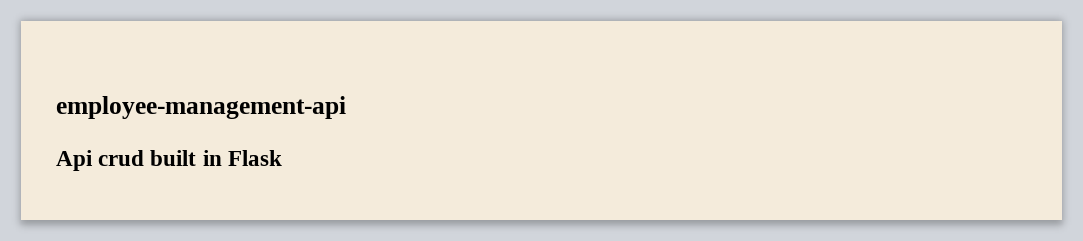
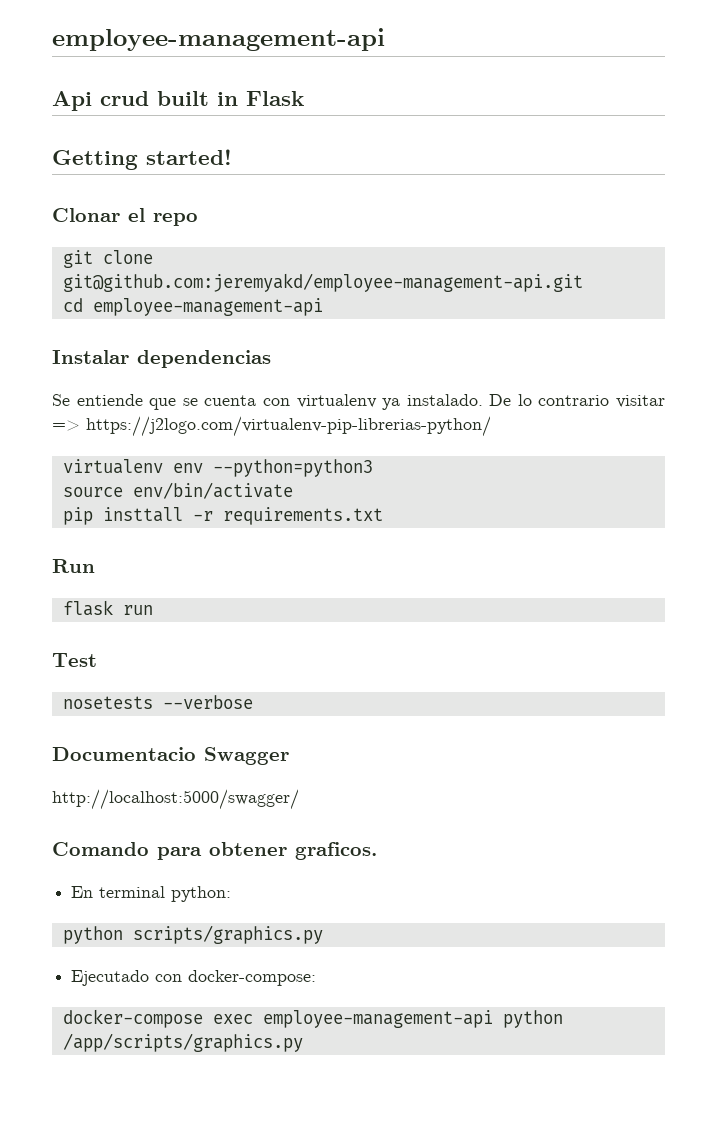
(282, 158) none -> [52,149,232,170] [52,208,198,226] [62,250,153,268] [62,273,583,292] [62,298,323,316] [52,350,271,368] [52,394,665,410] [52,416,491,437] [62,459,373,477] [62,482,293,499] [62,507,383,525] [52,559,95,573] [62,600,153,616] [52,653,97,667] [62,695,253,709] [52,747,289,765] [52,789,299,810] [52,842,377,860] [71,886,232,902] [62,925,323,944] [71,970,317,986] [62,1009,563,1028] [62,1033,303,1052] // Getting started! // Clonar el repo // git clone git@github.com:jeremyakd/employee-management-api.git // cd employee-management-api // Instalar dependencias // Se entiende que se cuenta con virtualenv ya instalado. De lo contrario visitar => https://j2logo.com/virtualenv-pip-librerias-python/ // virtualenv env --python=python3 // source env/bin/activate // pip insttall -r requirements.txt // Run // flask run // Test // nosetests --verbose // Documentacio Swagger // http://localhost:5000/swagger/ // Comando para obtener graficos. // En terminal python: // python scripts/graphics.py // Ejecutado con docker-compose: // docker-compose exec employee-management-api python /app/scripts/graphics.py

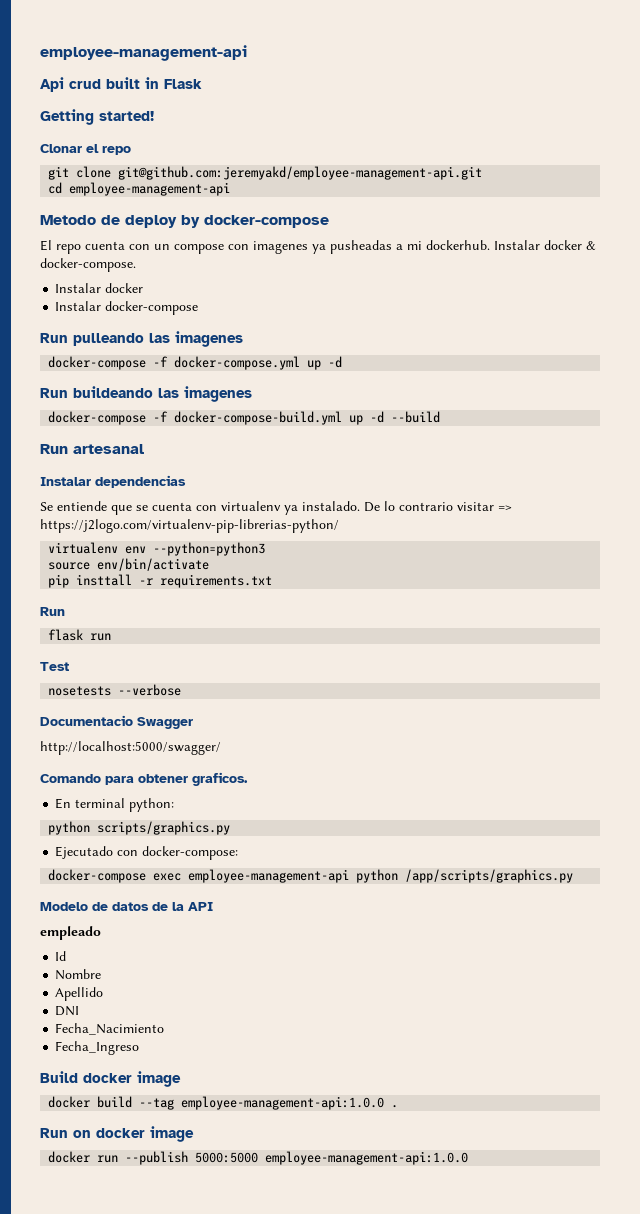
(323, 307) none -> [40,215,329,228] [40,240,596,254] [40,258,136,272] [55,283,144,293] [55,301,199,315] [40,331,243,347] [48,356,343,370] [40,386,252,402] [48,411,441,425] [40,444,144,454] // Metodo de deploy by docker-compose // El repo cuenta con un compose con imagenes ya pusheadas a mi dockerhub. Instalar docker & docker-compose. // Instalar docker // Instalar docker-compose // Run pulleando las imagenes // docker-compose -f docker-compose.yml up -d // Run buildeando las imagenes // docker-compose -f docker-compose-build.yml up -d --build // Run artesanal
(303, 1042) none -> [40,902,213,911] [40,926,101,940] [55,951,67,961] [55,969,102,980] [55,987,104,1001] [55,1006,80,1016] [55,1023,165,1035] [55,1041,140,1055] [40,1071,181,1087] [48,1096,399,1110] [40,1126,194,1142] [48,1151,469,1165] // Modelo de datos de la API // empleado // Id // Nombre // Apellido // DNI // Fecha_Nacimiento // Fecha_Ingreso // Build docker image // docker build --tag employee-management-api:1.0.0 . // Run on docker image // docker run --publish 5000:5000 employee-management-api:1.0.0

